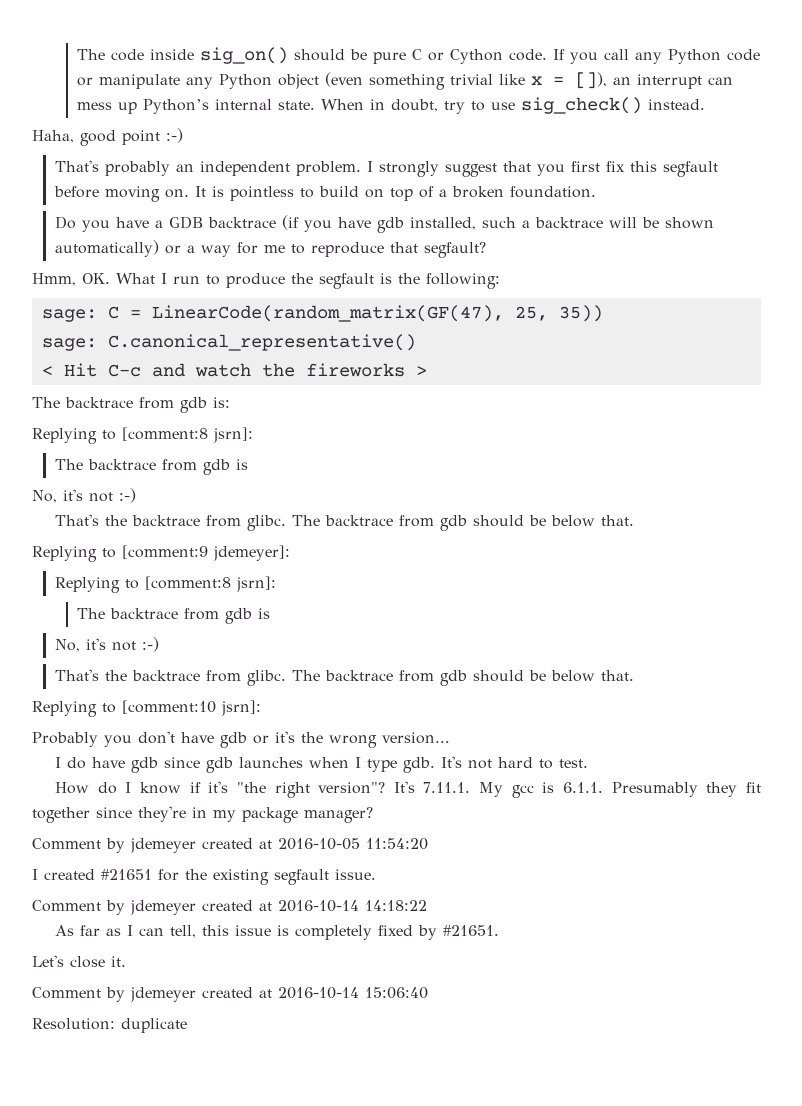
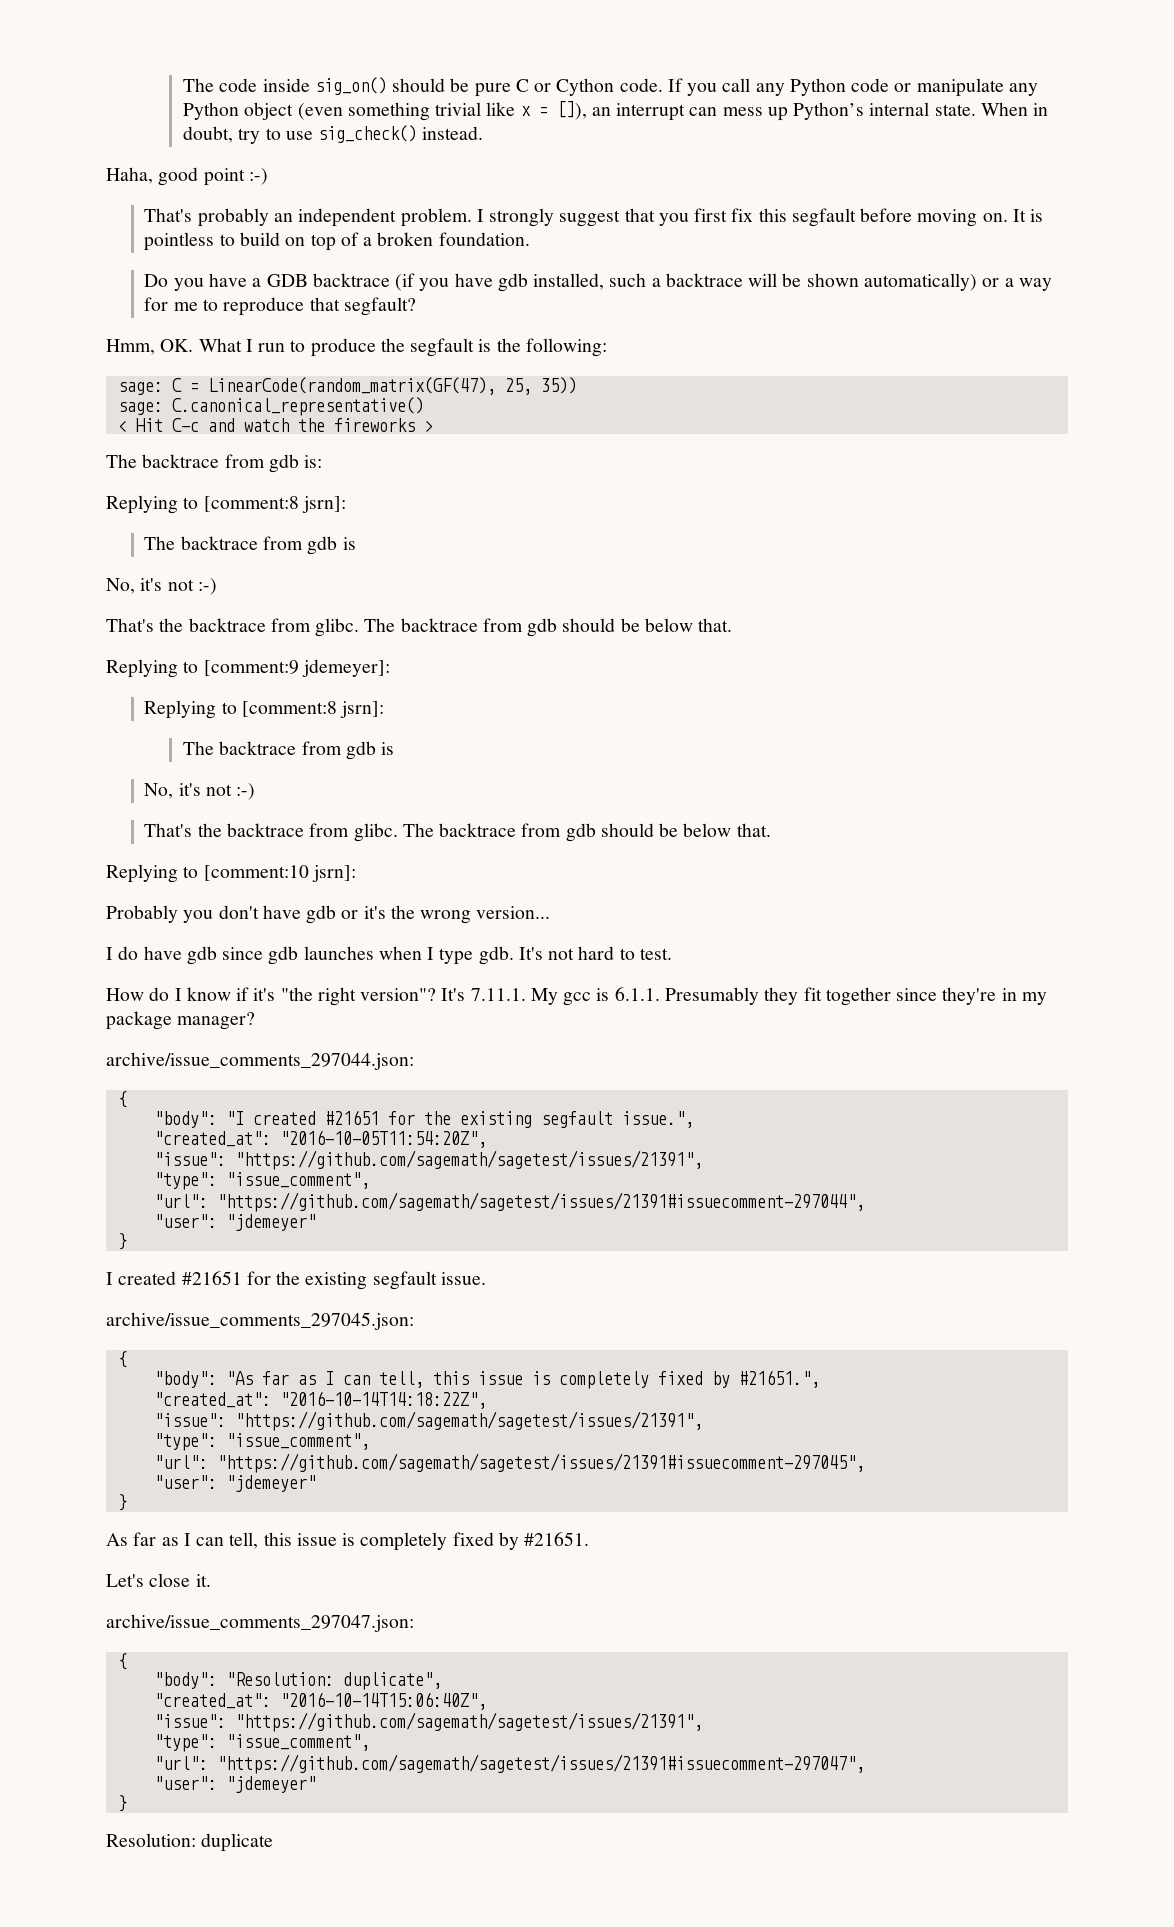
[32,838,428,853] Comment by jdemeyer created at 2016-10-05 11:54:20 -> [106,1052,414,1070] [117,1091,127,1108] [153,1110,694,1128] [153,1130,487,1148] [153,1150,703,1170] [153,1172,370,1190] [153,1192,865,1212] [153,1214,316,1231] [117,1233,127,1250] archive/issue_comments_297044.json: // { // "body": "I created #21651 for the existing segfault issue.", // "created_at": "2016-10-05T11:54:20Z", // "issue": "https://github.com/sagemath/sagetest/issues/21391", // "type": "issue_comment", // "url": "https://github.com/sagemath/sagetest/issues/21391#issuecomment-297044", // "user": "jdemeyer" // }
[32,900,427,915] Comment by jdemeyer created at 2016-10-14 14:18:22 -> [106,1312,414,1330] [117,1351,127,1368] [153,1370,820,1389] [153,1391,487,1409] [153,1411,703,1431] [153,1433,370,1451] [153,1453,865,1473] [153,1475,316,1492] [117,1494,127,1511] archive/issue_comments_297045.json: // { // "body": "As far as I can tell, this issue is completely fixed by #21651.", // "created_at": "2016-10-14T14:18:22Z", // "issue": "https://github.com/sagemath/sagetest/issues/21391", // "type": "issue_comment", // "url": "https://github.com/sagemath/sagetest/issues/21391#issuecomment-297045", // "user": "jdemeyer" // }
[32,987,428,1002] Comment by jdemeyer created at 2016-10-14 15:06:40 -> [106,1614,414,1632] [117,1653,127,1670] [153,1672,442,1690] [153,1692,487,1710] [153,1712,703,1732] [153,1734,370,1752] [153,1754,865,1774] [153,1776,316,1793] [117,1795,127,1812] archive/issue_comments_297047.json: // { // "body": "Resolution: duplicate", // "created_at": "2016-10-14T15:06:40Z", // "issue": "https://github.com/sagemath/sagetest/issues/21391", // "type": "issue_comment", // "url": "https://github.com/sagemath/sagetest/issues/21391#issuecomment-297047", // "user": "jdemeyer" // }

